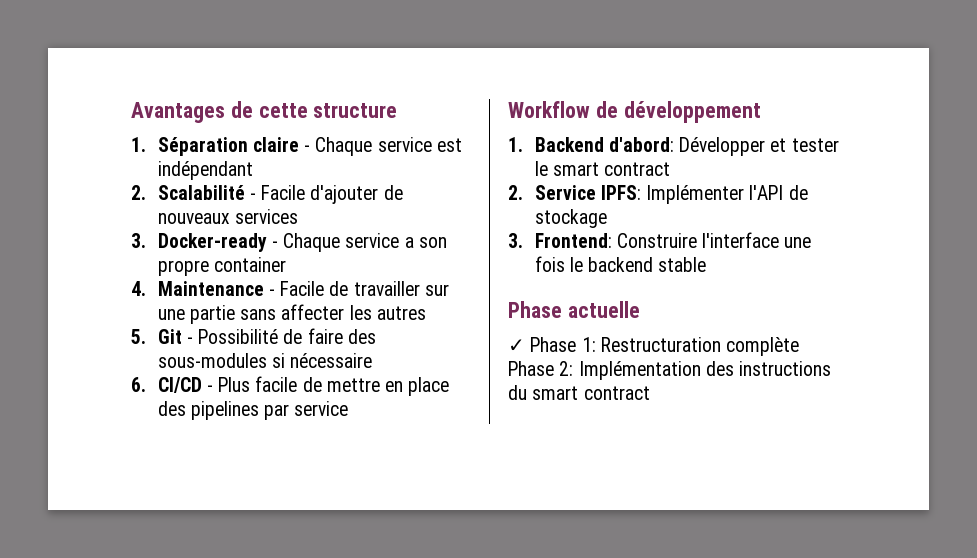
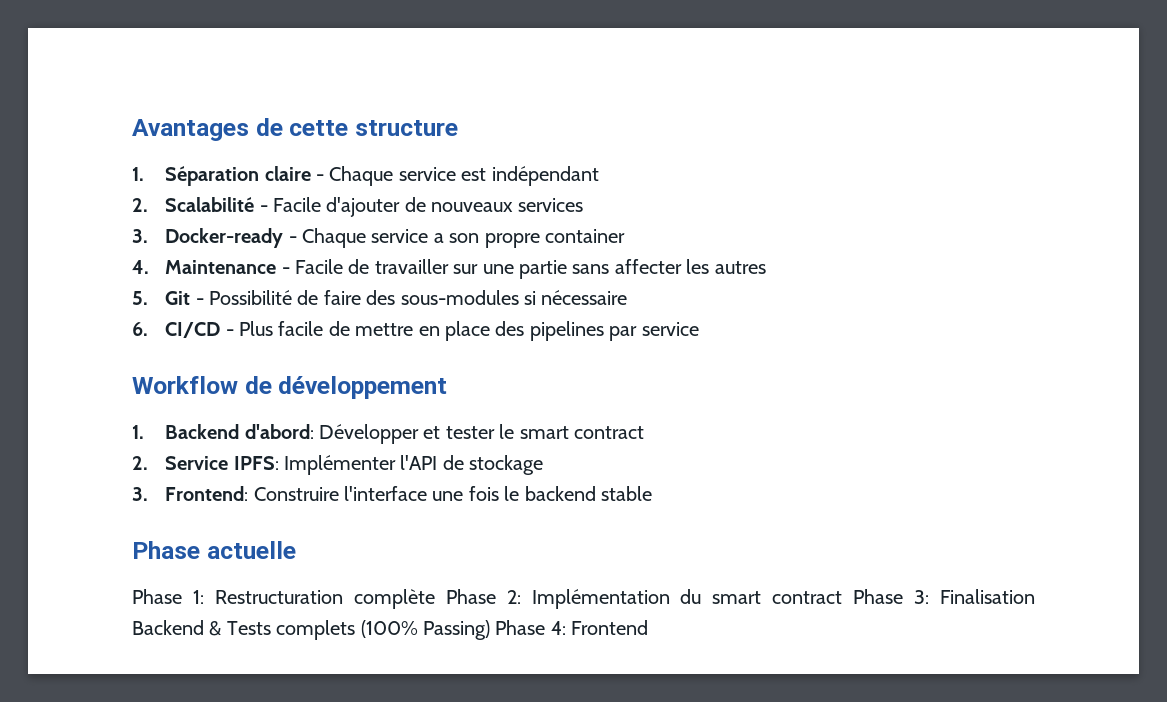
[508,339,525,352] ✓ -> (296, 550) none
[705,361,832,376] des instructions -> (670, 599) none
(650, 393) none -> [853,589,1035,604] [132,620,649,640] Phase 3: Finalisation Backend & Tests complets (100% Passing) Phase 4: Frontend

